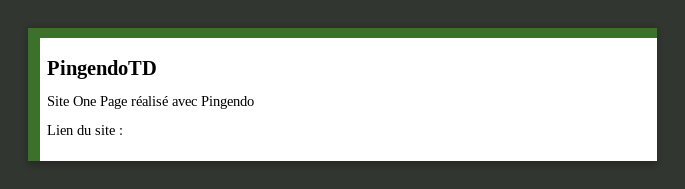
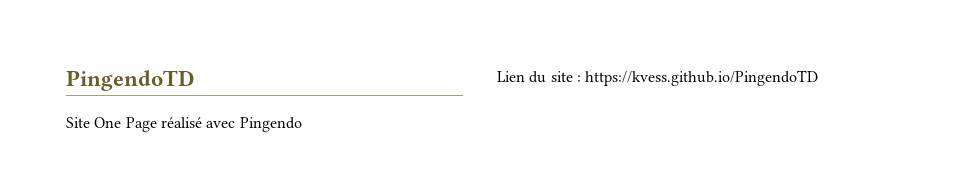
(123, 131) none -> [585,70,819,86] https://kvess.github.io/PingendoTD

